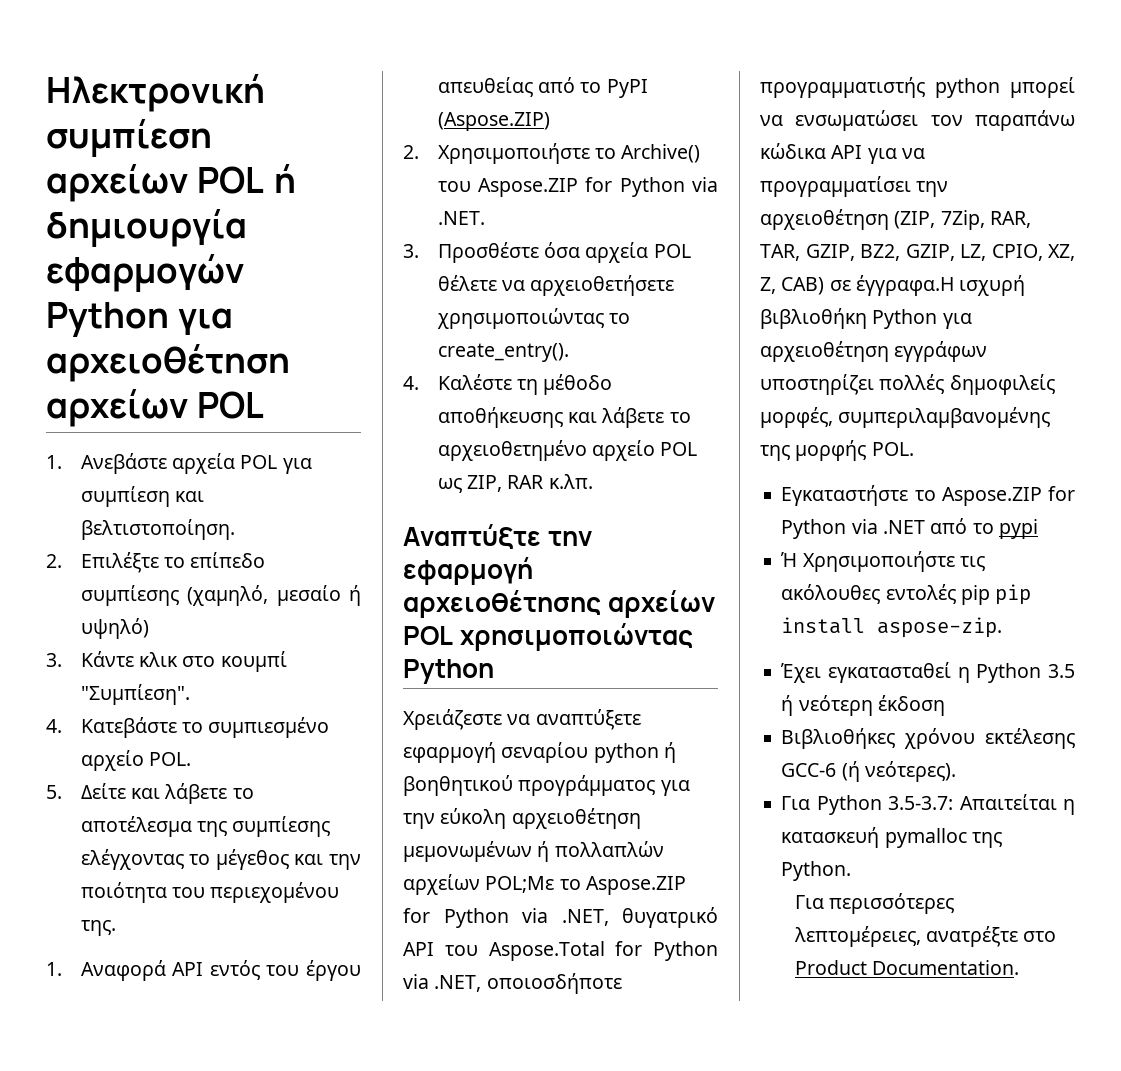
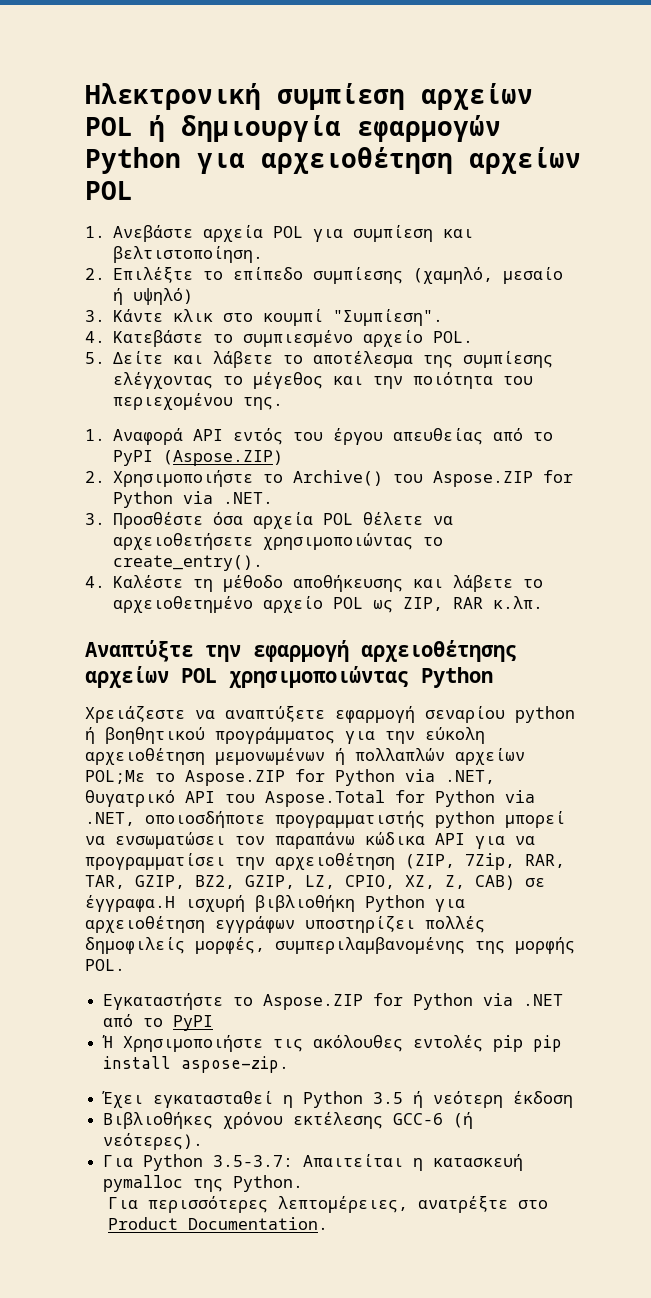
[998,519,1038,539] pypi -> [173,1015,214,1031] PyPI

